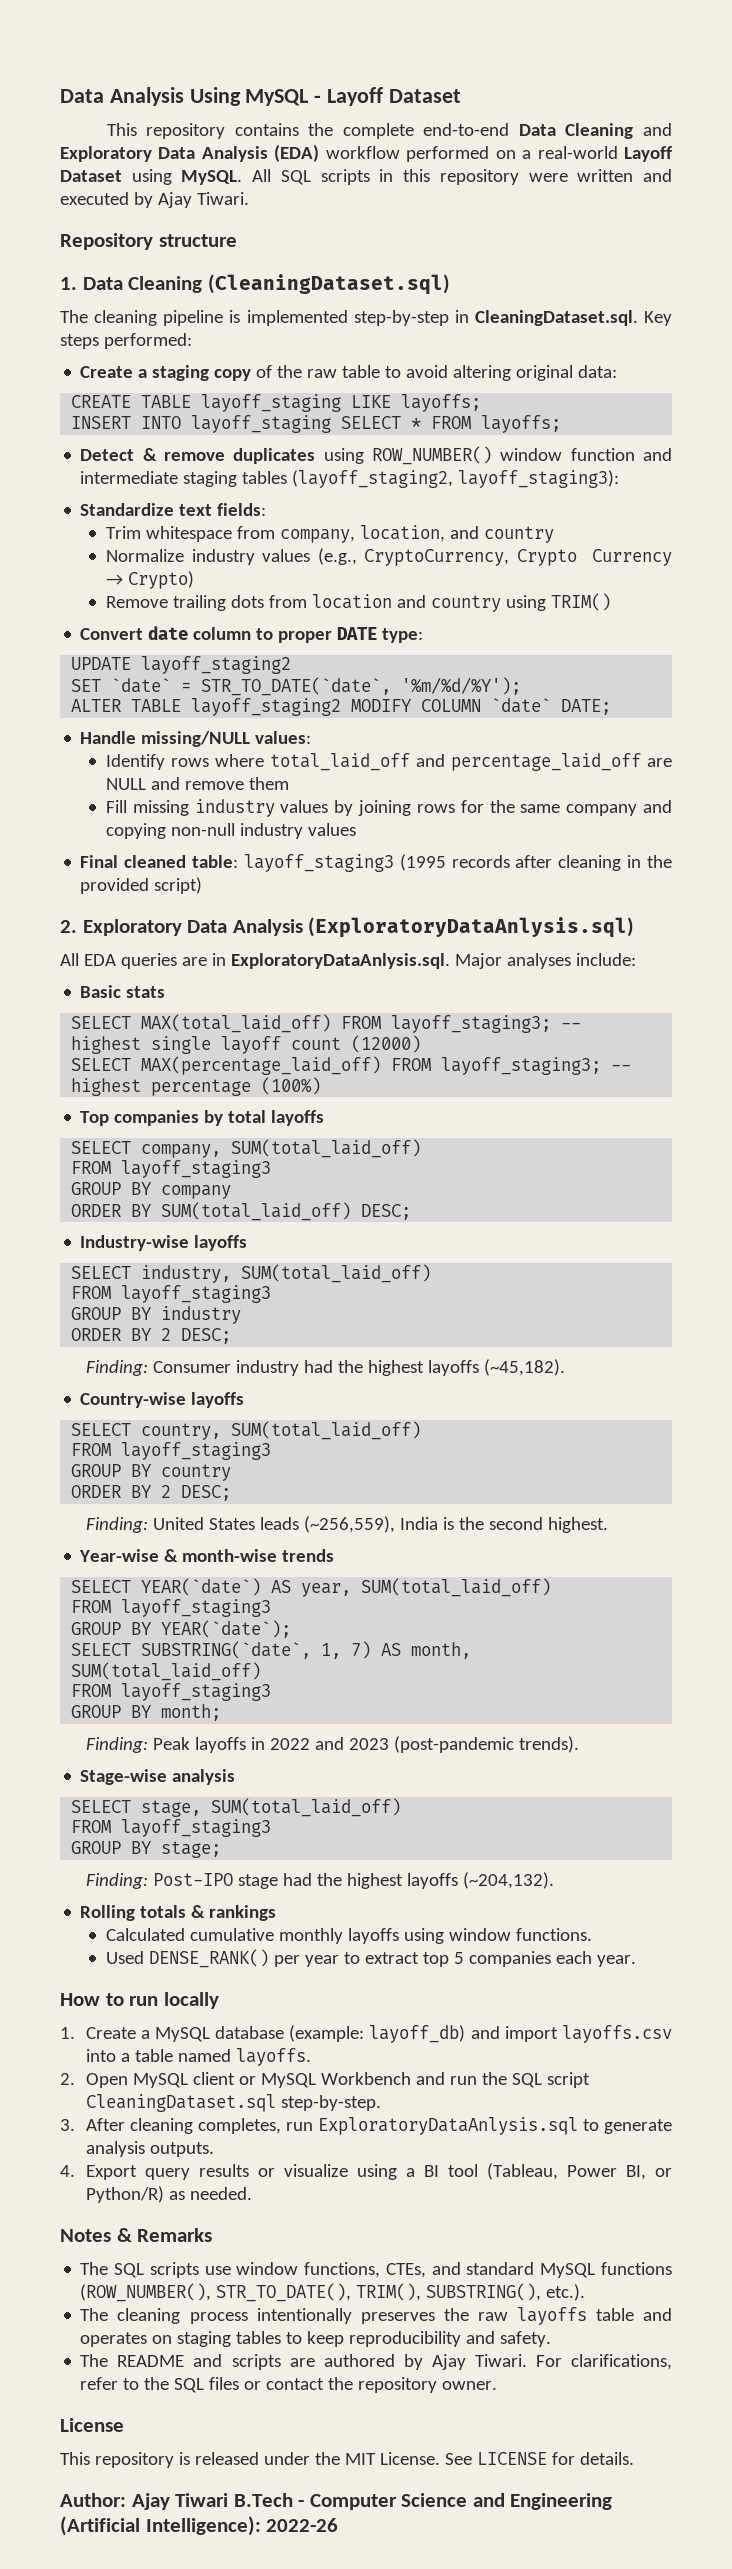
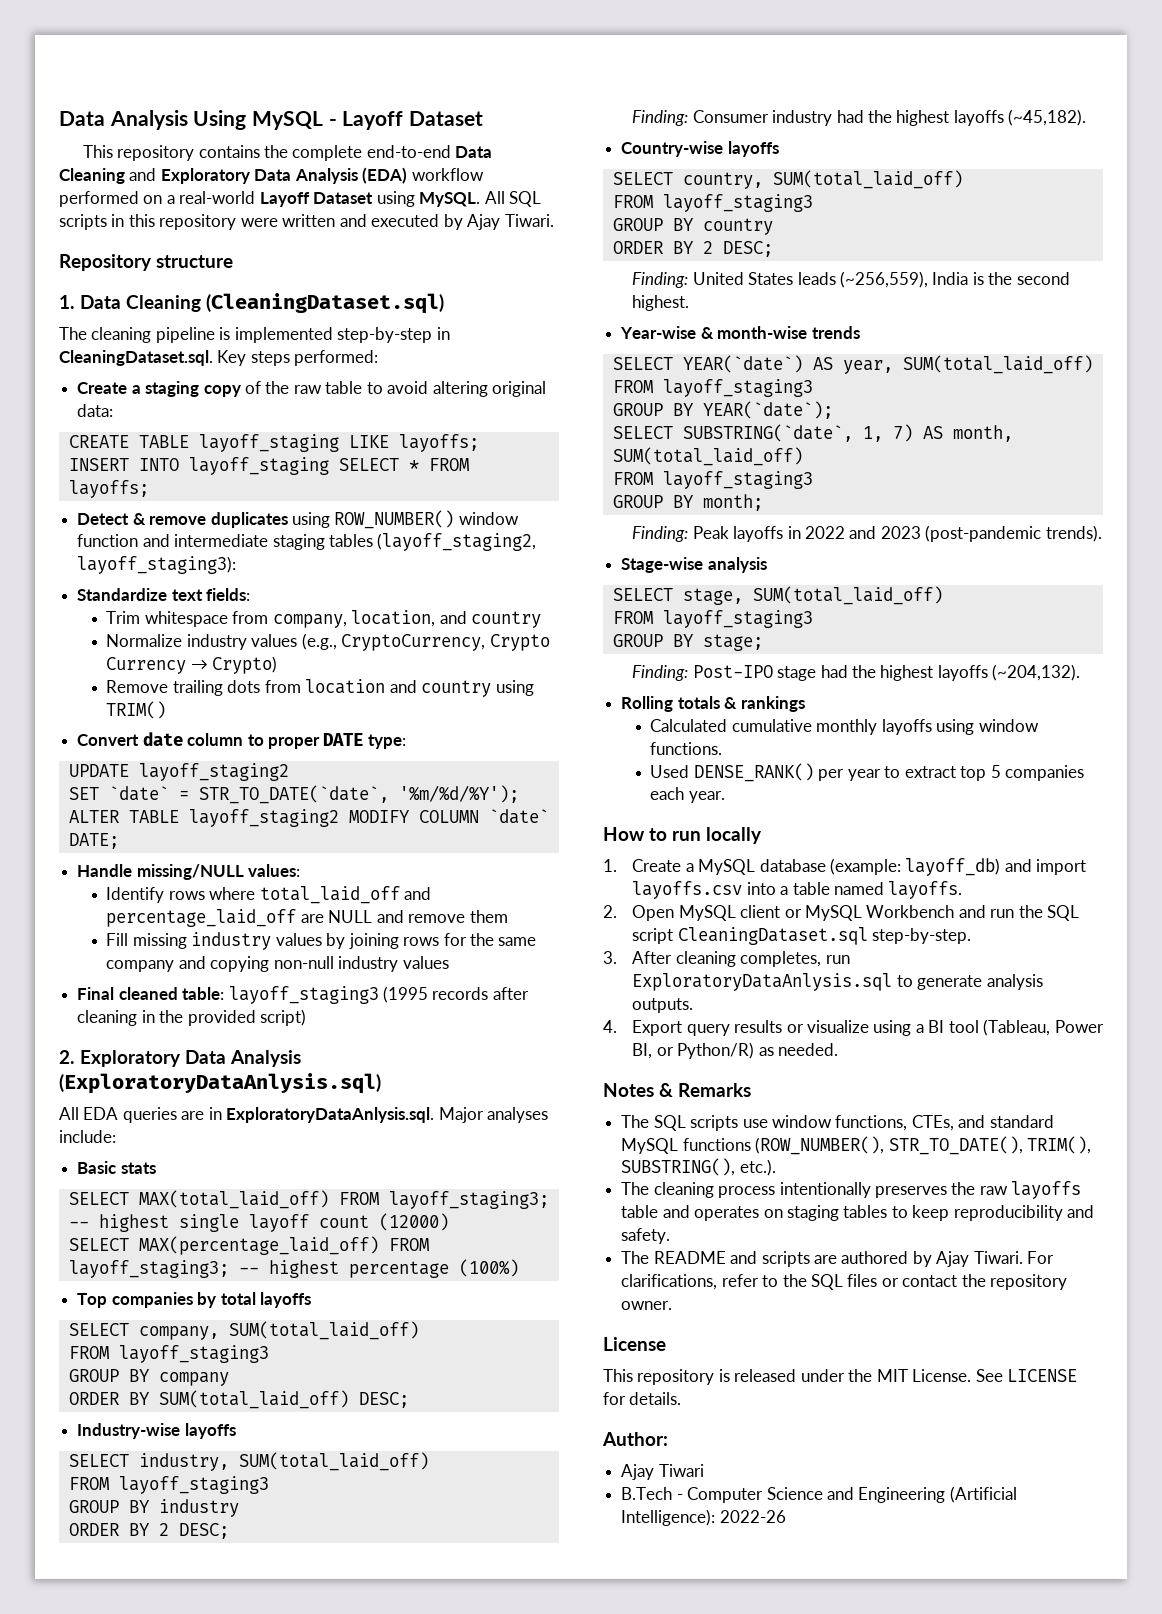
(126, 2500) none -> (668, 1439) //
(229, 2500) none -> (704, 1470) //

